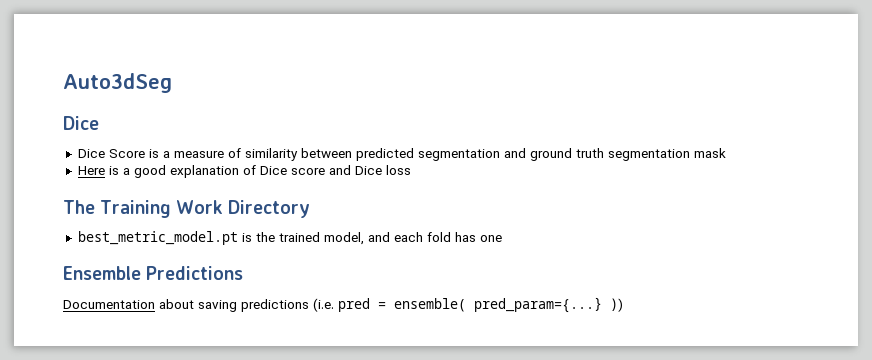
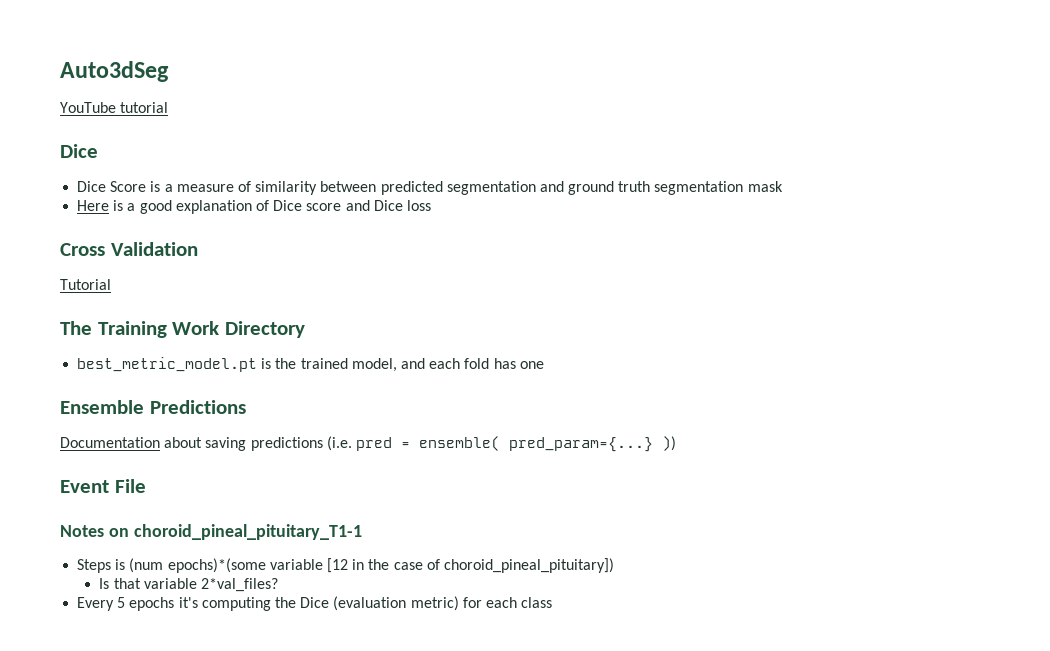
(172, 83) none -> [60,102,169,113] // YouTube tutorial
(411, 170) none -> [60,242,198,256] [60,279,111,290] // Cross Validation // Tutorial
(623, 305) none -> [60,479,146,493] [60,524,362,540] [77,558,614,573] [99,578,278,592] [77,596,553,611] // Event File // Notes on choroid_pineal_pituitary_T1-1 // Steps is (num epochs)*(some variable [12 in the case of choroid_pineal_pituitary]) // Is that variable 2*val_files? // Every 5 epochs it's computing the Dice (evaluation metric) for each class

